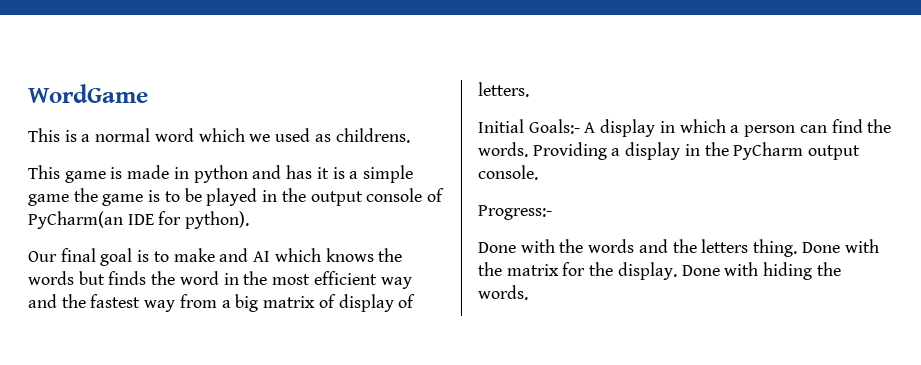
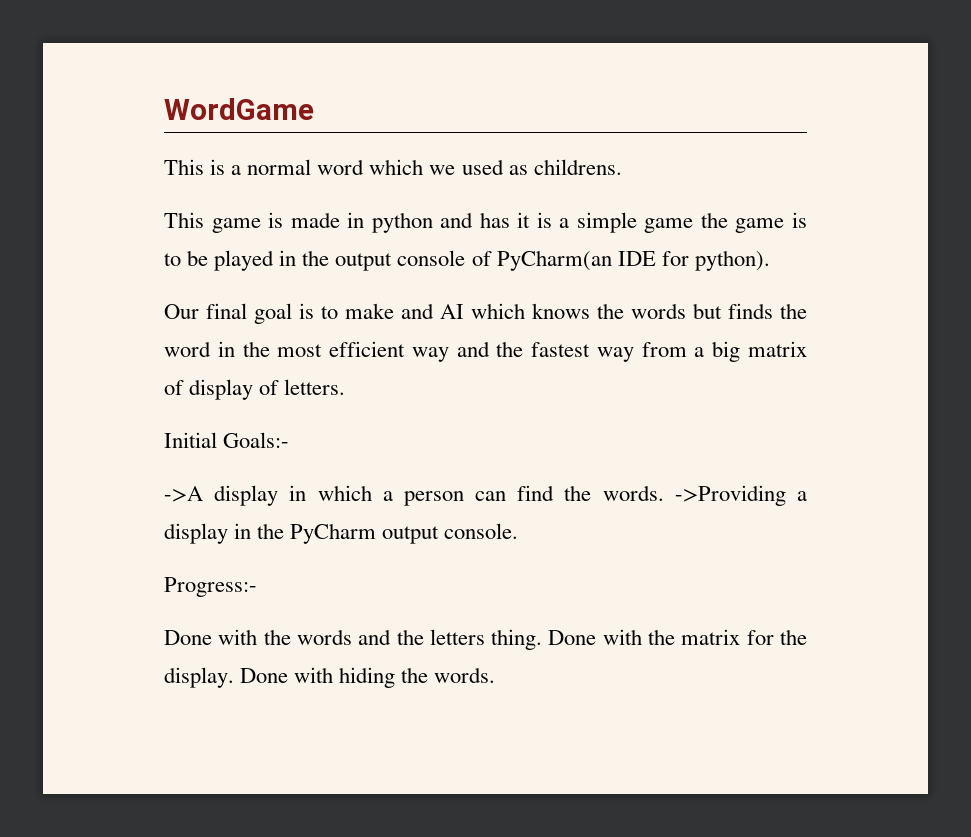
[584,122,596,133] A -> [164,486,203,502] // ->A
[532,142,607,160] Providing -> [674,485,786,506] ->Providing

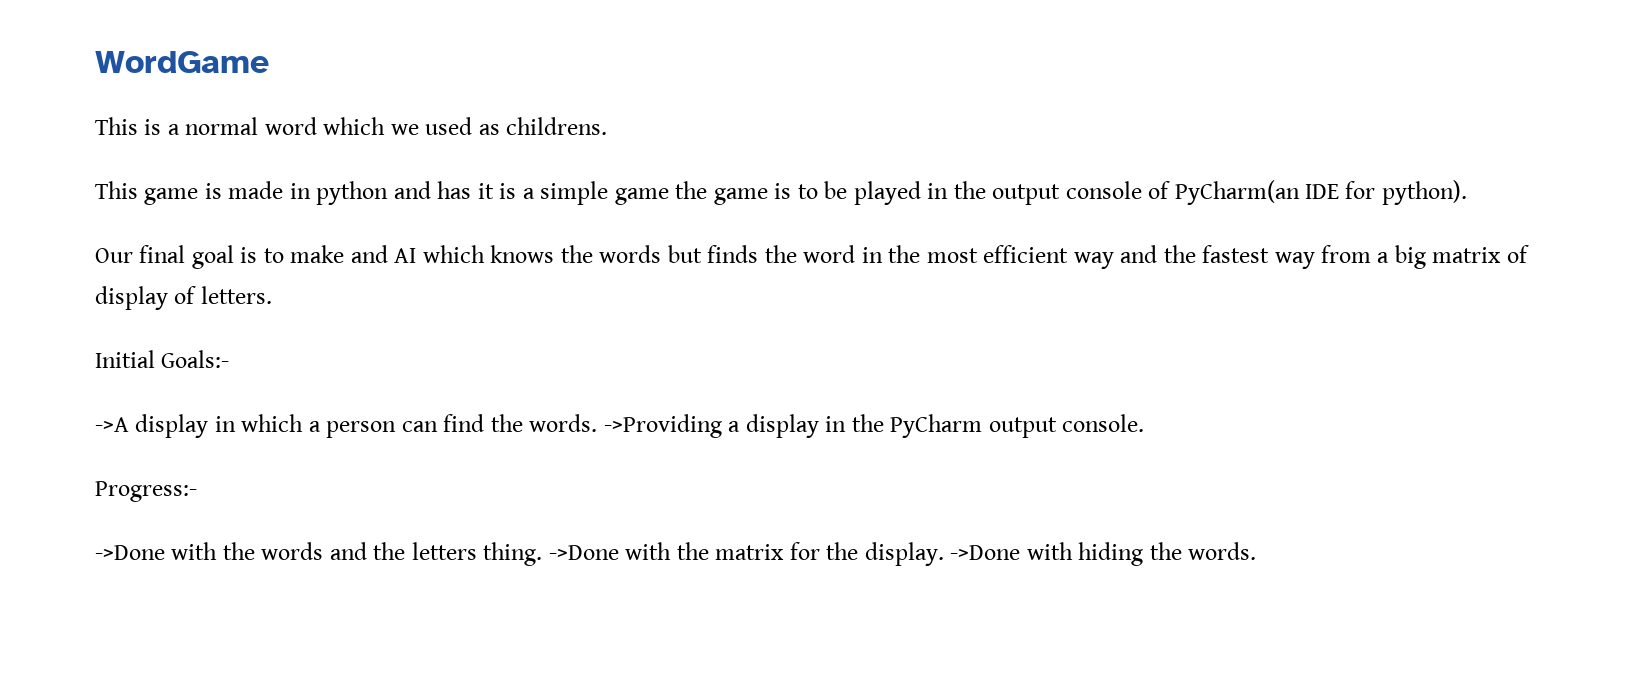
[164,630,212,645] Done -> [95,545,165,560] ->Done
[548,630,597,645] Done -> [548,545,619,560] ->Done
[240,668,289,683] Done -> [950,545,1021,560] ->Done

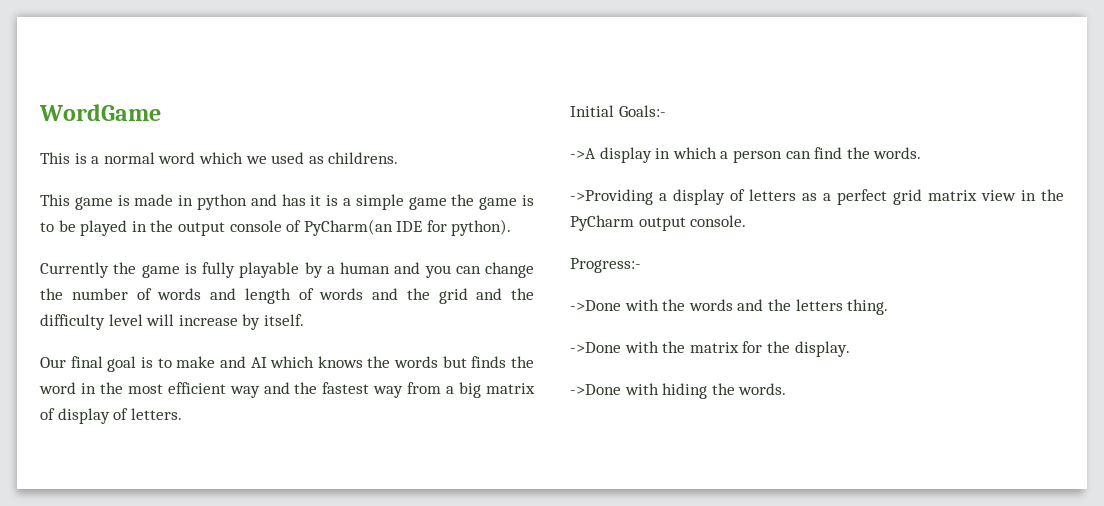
(1467, 192) none -> [40,262,534,278] [40,288,534,304] [40,314,304,330] // Currently the game is fully playable by a human and you can change the number of words and length of words and the grid and the difficulty level will increase by itself.
(598, 423) none -> (922, 153) //
(819, 426) none -> [730,189,1016,205] of letters as a perfect grid matrix view
(543, 554) none -> (889, 307) //
(944, 554) none -> (850, 349) //

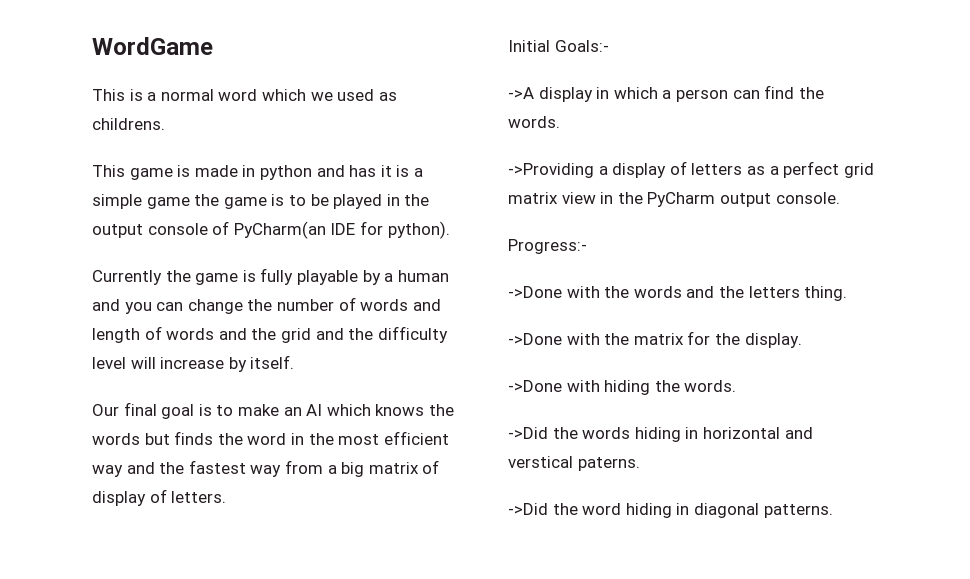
[219,356,246,368] and -> [283,407,302,416] an
(787, 389) none -> [508,427,813,442] [508,456,640,471] [508,503,833,518] // ->Did the words hiding in horizontal and verstical paterns. // ->Did the word hiding in diagonal patterns.

